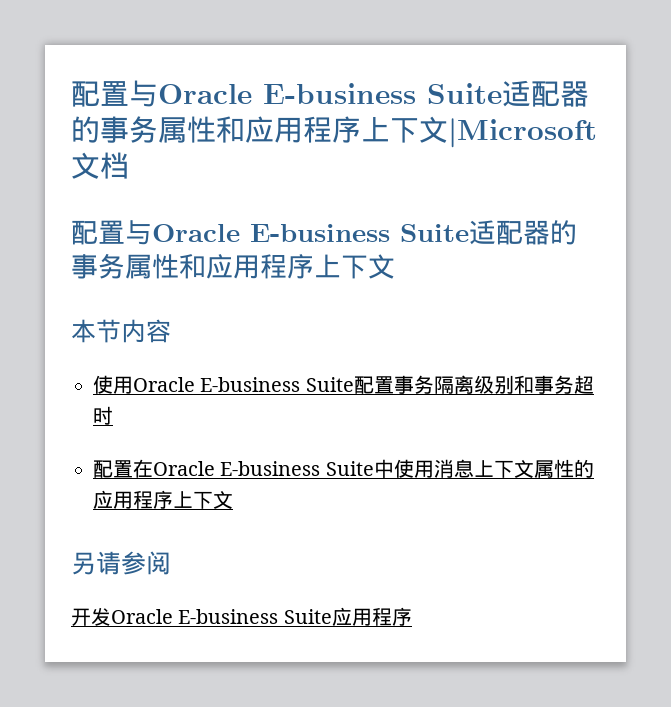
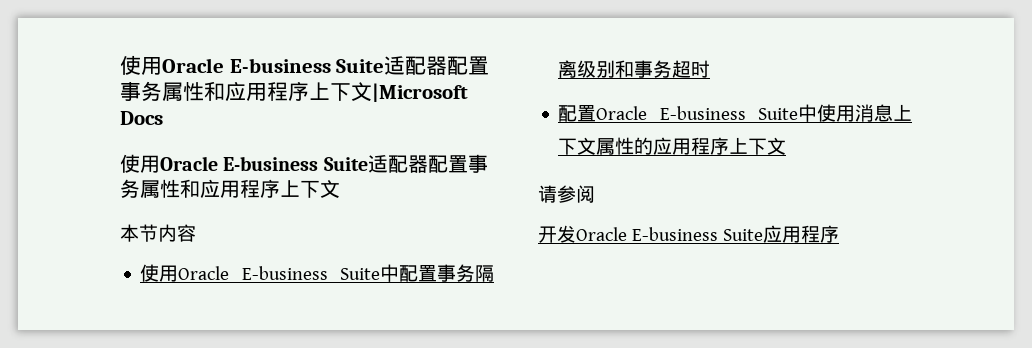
[71,80,589,107] [71,116,100,143] 配置与Oracle E-business Suite适配器的 -> [120,55,490,75] 使用Oracle E-business Suite适配器配置
[71,152,129,179] [71,220,577,245] 文档 // 配置与Oracle E-business Suite适配器的 -> [120,111,163,125] [120,154,468,173] Docs // 使用Oracle E-business Suite适配器配置
(354, 384) none -> [380,264,399,282] 中
[133,459,153,478] 在 -> (597, 113) none
[71,552,96,575] 另 -> (787, 146) none

